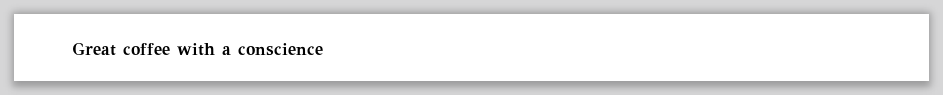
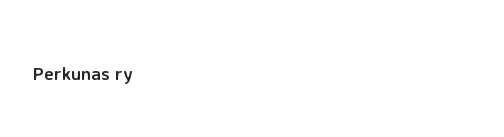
[72,42,323,56] Great coffee with a conscience -> [33,67,133,84] Perkunas ry

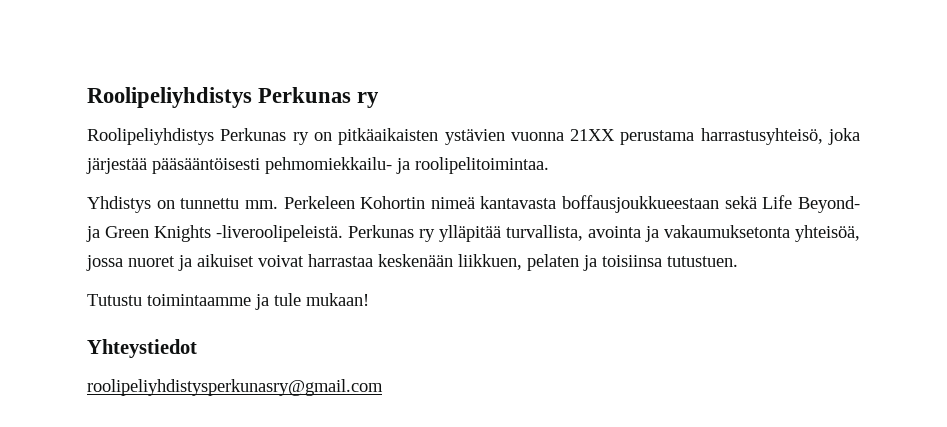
[33,67,133,84] Perkunas ry -> [87,87,380,108] [87,128,860,145] [86,157,549,174] [87,195,860,213] [86,225,860,242] [86,254,738,271] [87,293,369,310] [87,339,197,358] [87,379,383,396] Roolipeliyhdistys Perkunas ry // Roolipeliyhdistys Perkunas ry on pitkäaikaisten ystävien vuonna 21XX perustama harrastusyhteisö, joka järjestää pääsääntöisesti pehmomiekkailu- ja roolipelitoimintaa. // Yhdistys on tunnettu mm. Perkeleen Kohortin nimeä kantavasta boffausjoukkueestaan sekä Life Beyond- ja Green Knights -liveroolipeleistä. Perkunas ry ylläpitää turvallista, avointa ja vakaumuksetonta yhteisöä, jossa nuoret ja aikuiset voivat harrastaa keskenään liikkuen, pelaten ja toisiinsa tutustuen. // Tutustu toimintaamme ja tule mukaan! // Yhteystiedot // roolipeliyhdistysperkunasry@gmail.com

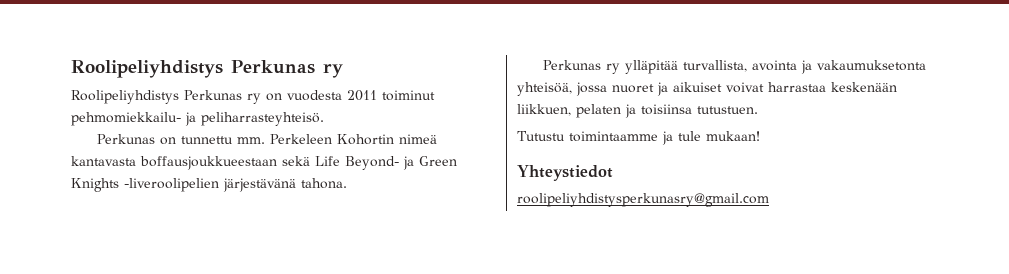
[338,128,860,145] [86,157,549,174] [87,196,151,213] pitkäaikaisten ystävien vuonna 21XX perustama harrastusyhteisö, joka järjestää pääsääntöisesti pehmomiekkailu- ja roolipelitoimintaa. // Yhdistys -> [287,90,435,101] [71,112,324,126] [97,134,156,144] vuodesta 2011 toiminut pehmomiekkailu- ja peliharrasteyhteisö. // Perkunas
[216,225,343,242] -liveroolipeleistä. -> [124,178,347,192] -liveroolipelien järjestävänä tahona. //

